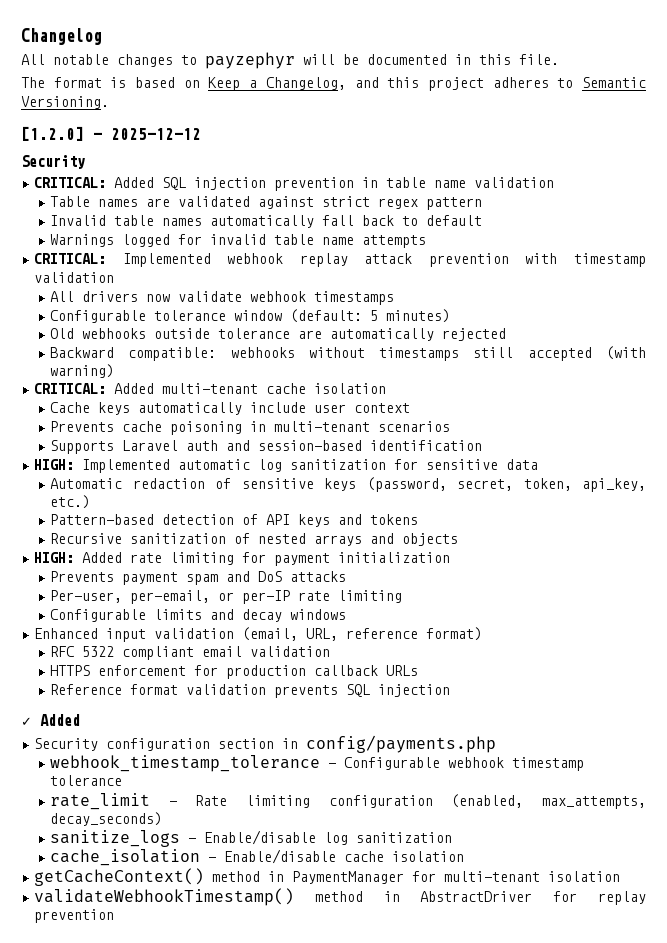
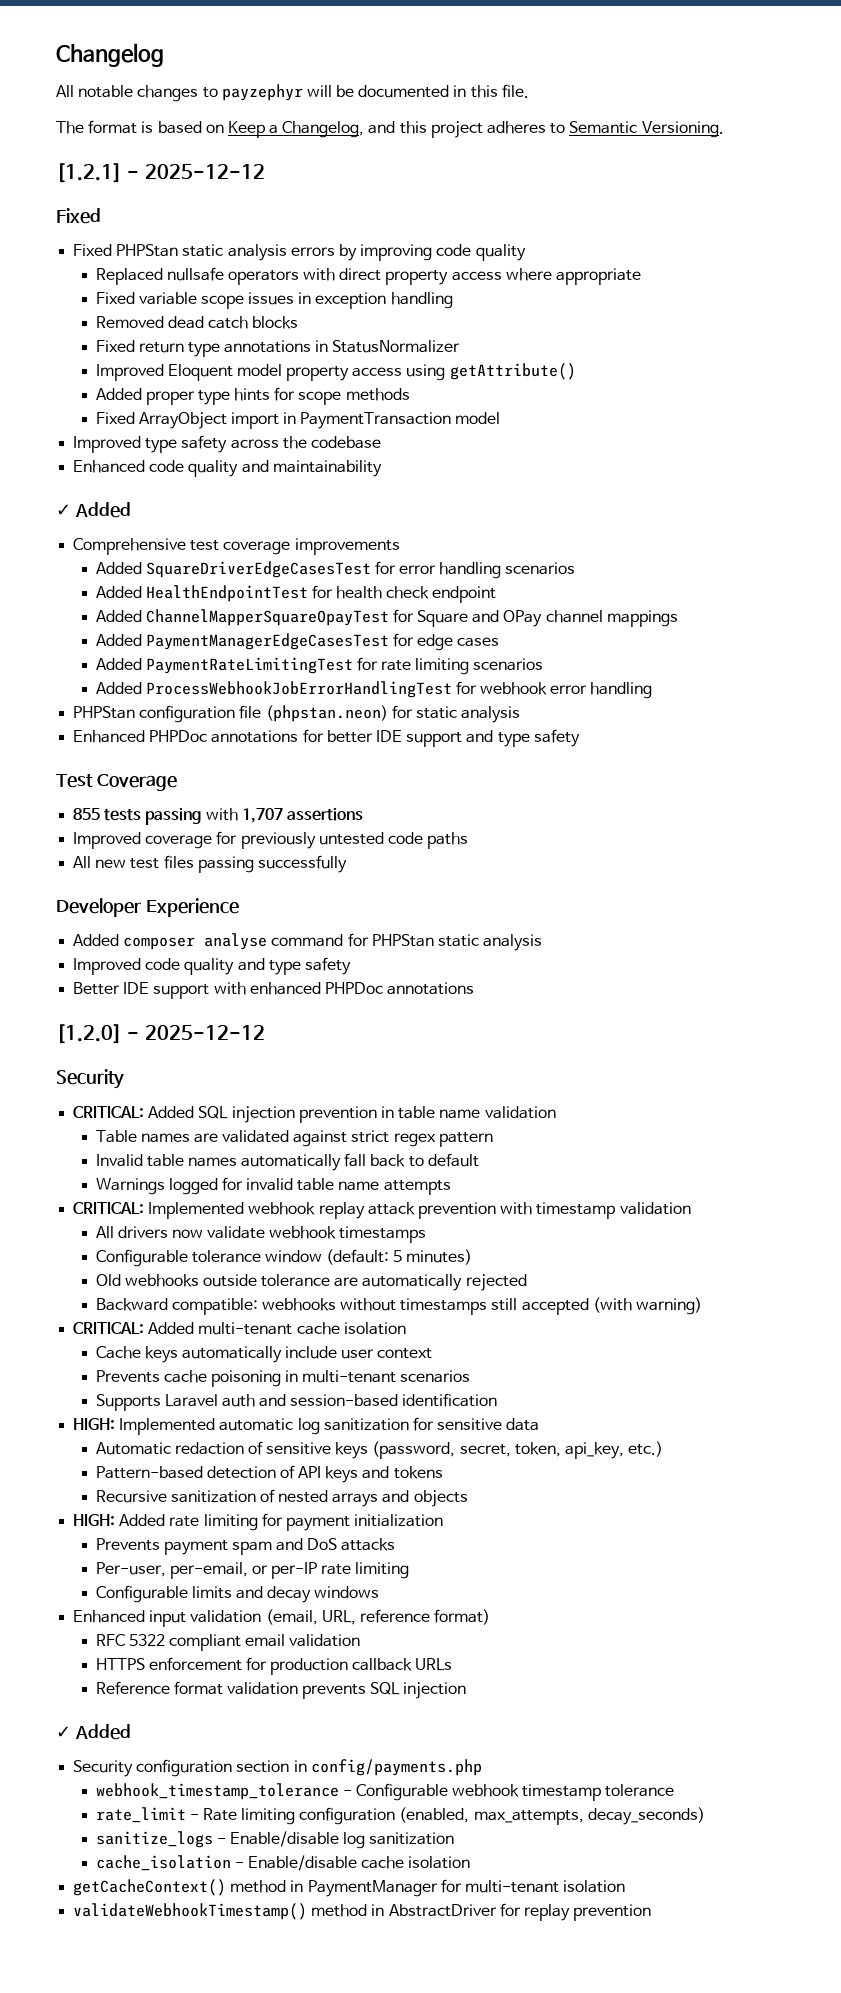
(109, 102) none -> [56,163,265,183] [56,208,101,224] [73,244,526,261] [95,267,642,285] [95,292,453,309] [95,316,299,329] [95,340,461,357] [95,363,576,381] [95,387,410,405] [95,412,501,429] [73,435,381,453] [73,460,382,477] [56,502,131,518] [73,538,400,555] [95,561,576,579] [95,585,497,603] [95,609,678,627] [95,633,500,651] [95,657,544,675] [95,681,653,699] [73,705,521,723] [73,729,580,747] [56,774,177,791] [73,808,363,825] [73,831,469,849] [73,855,347,873] [56,898,239,917] [73,933,543,951] [73,957,351,975] [73,982,475,999] // [1.2.1] - 2025-12-12 // Fixed // Fixed PHPStan static analysis errors by improving code quality // Replaced nullsafe operators with direct property access where appropriate // Fixed variable scope issues in exception handling // Removed dead catch blocks // Fixed return type annotations in StatusNormalizer // Improved Eloquent model property access using getAttribute() // Added proper type hints for scope methods // Fixed ArrayObject import in PaymentTransaction model // Improved type safety across the codebase // Enhanced code quality and maintainability // ✓ Added // Comprehensive test coverage improvements // Added SquareDriverEdgeCasesTest for error handling scenarios // Added HealthEndpointTest for health check endpoint // Added ChannelMapperSquareOpayTest for Square and OPay channel mappings // Added PaymentManagerEdgeCasesTest for edge cases // Added PaymentRateLimitingTest for rate limiting scenarios // Added ProcessWebhookJobErrorHandlingTest for webhook error handling // PHPStan configuration file (phpstan.neon) for static analysis // Enhanced PHPDoc annotations for better IDE support and type safety // Test Coverage // 855 tests passing with 1,707 assertions // Improved coverage for previously untested code paths // All new test files passing successfully // Developer Experience // Added composer analyse command for PHPStan static analysis // Improved code quality and type safety // Better IDE support with enhanced PHPDoc annotations

